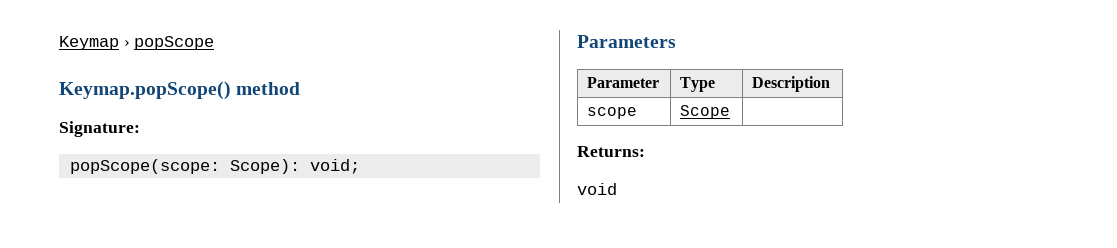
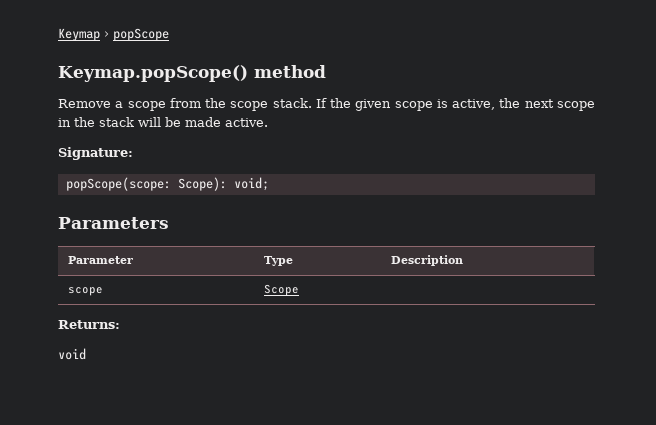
(301, 88) none -> [58,98,595,111] [58,117,268,127] // Remove a scope from the scope stack. If the given scope is active, the next scope in the stack will be made active.

